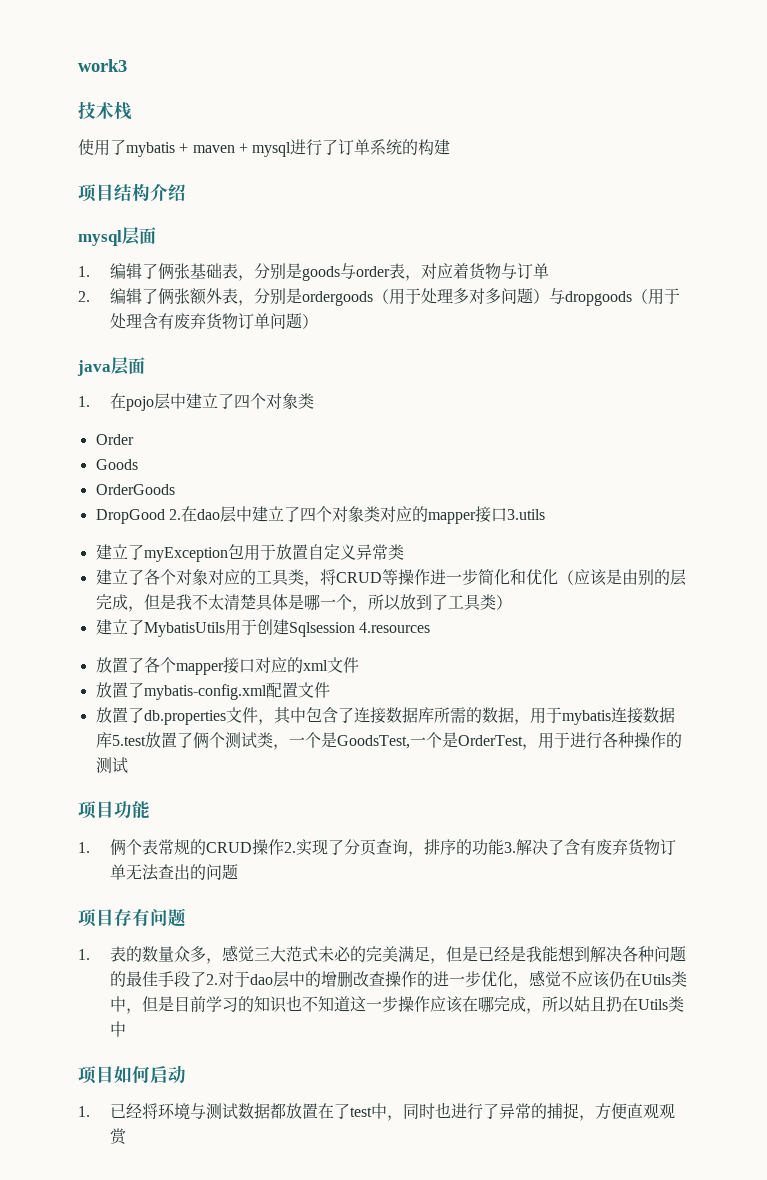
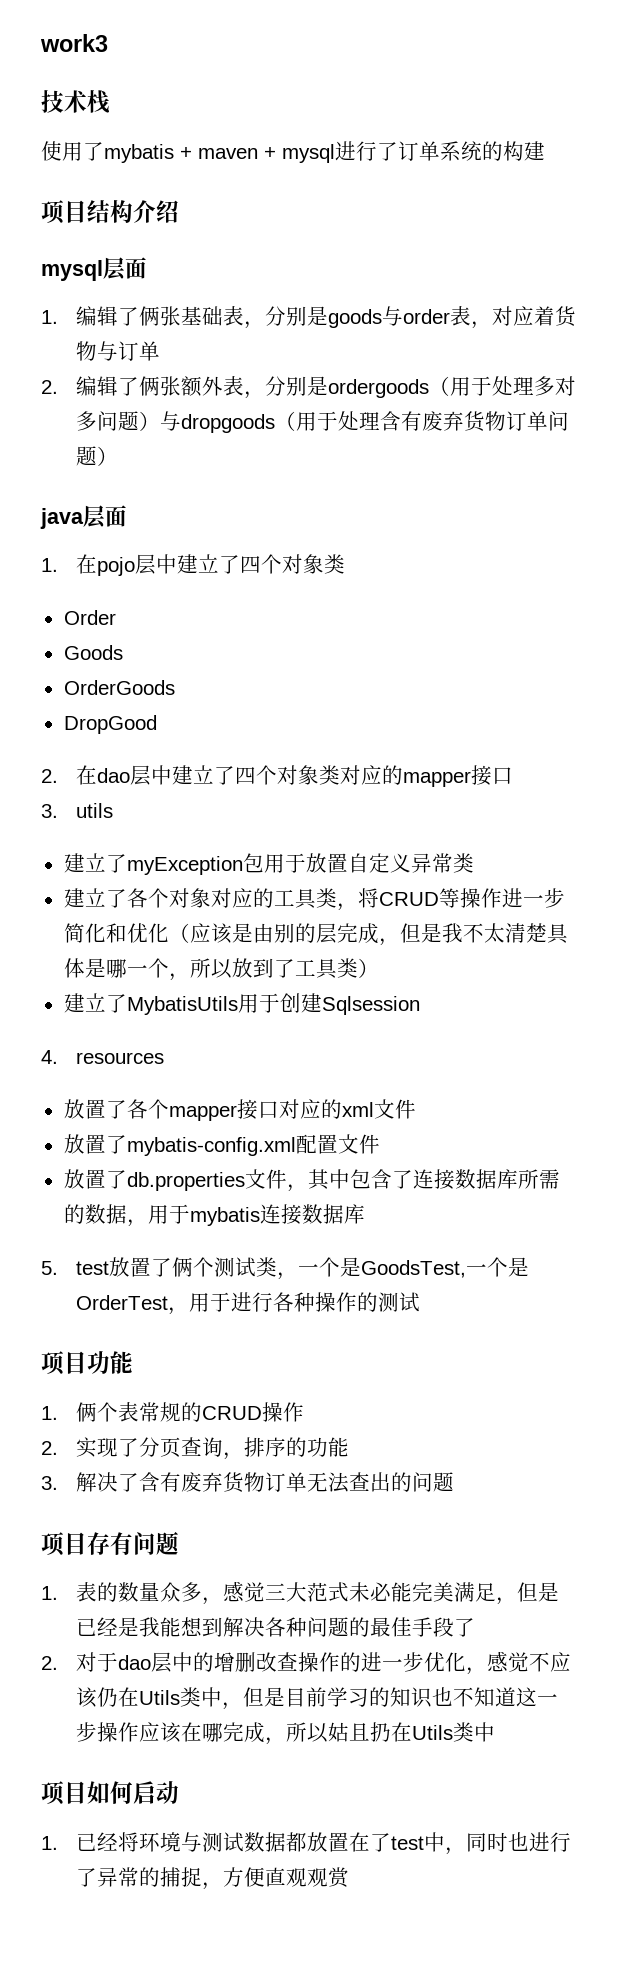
(165, 516) none -> (157, 724) //
[506,509,545,520] 3.utils -> [41,803,113,818] // 3. utils
[358,622,430,633] 4.resources -> [41,1050,164,1064] // 4. resources
[111,735,146,746] 5.test -> [41,1261,109,1275] // 5. test
(284, 847) none -> (304, 1412) //
(504, 847) none -> (349, 1447) //
[349,946,366,962] 的 -> [390,1582,412,1602] 能
(206, 979) none -> (475, 1627) //

